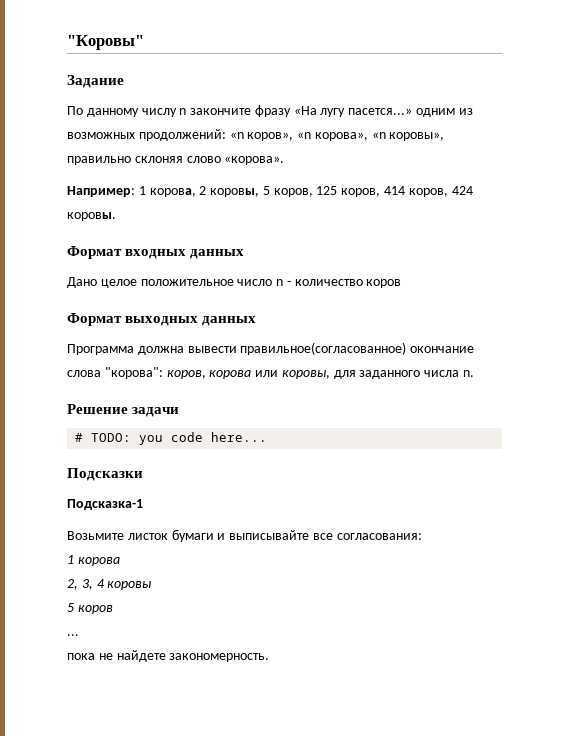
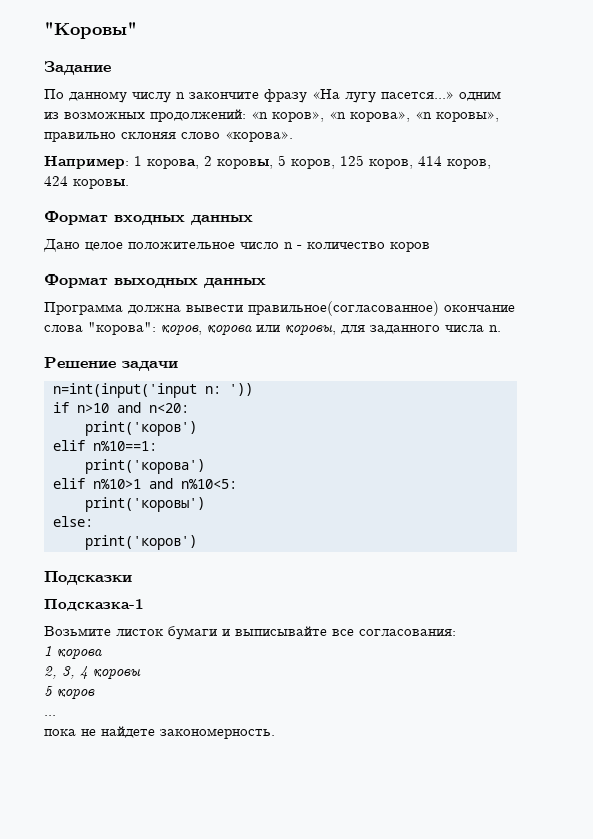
[75,432,268,445] # TODO: you code here... -> [52,383,253,398] [52,402,189,413] [84,421,197,436] [52,440,157,451] [84,459,205,474] [52,478,237,489] [84,497,205,512] [52,516,93,527] [84,535,197,550] n=int(input('input n: ')) // if n>10 and n<20: // print('коров') // elif n%10==1: // print('корова') // elif n%10>1 and n%10<5: // print('коровы') // else: // print('коров')

